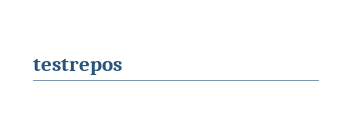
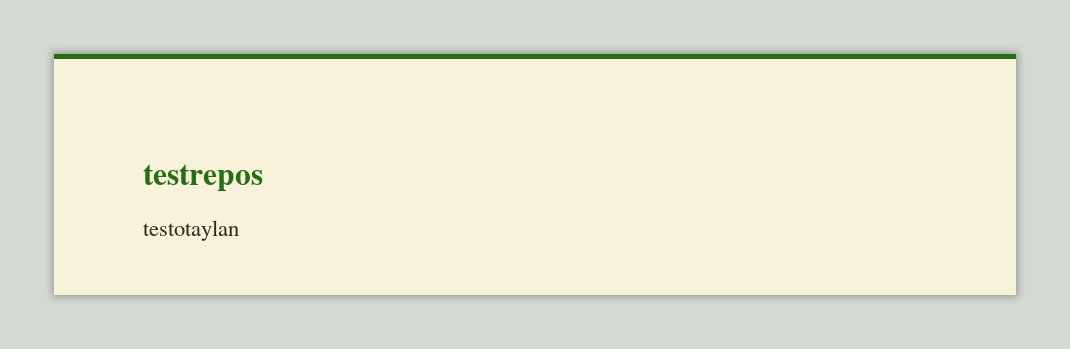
(122, 67) none -> [143,220,239,241] // testotaylan

